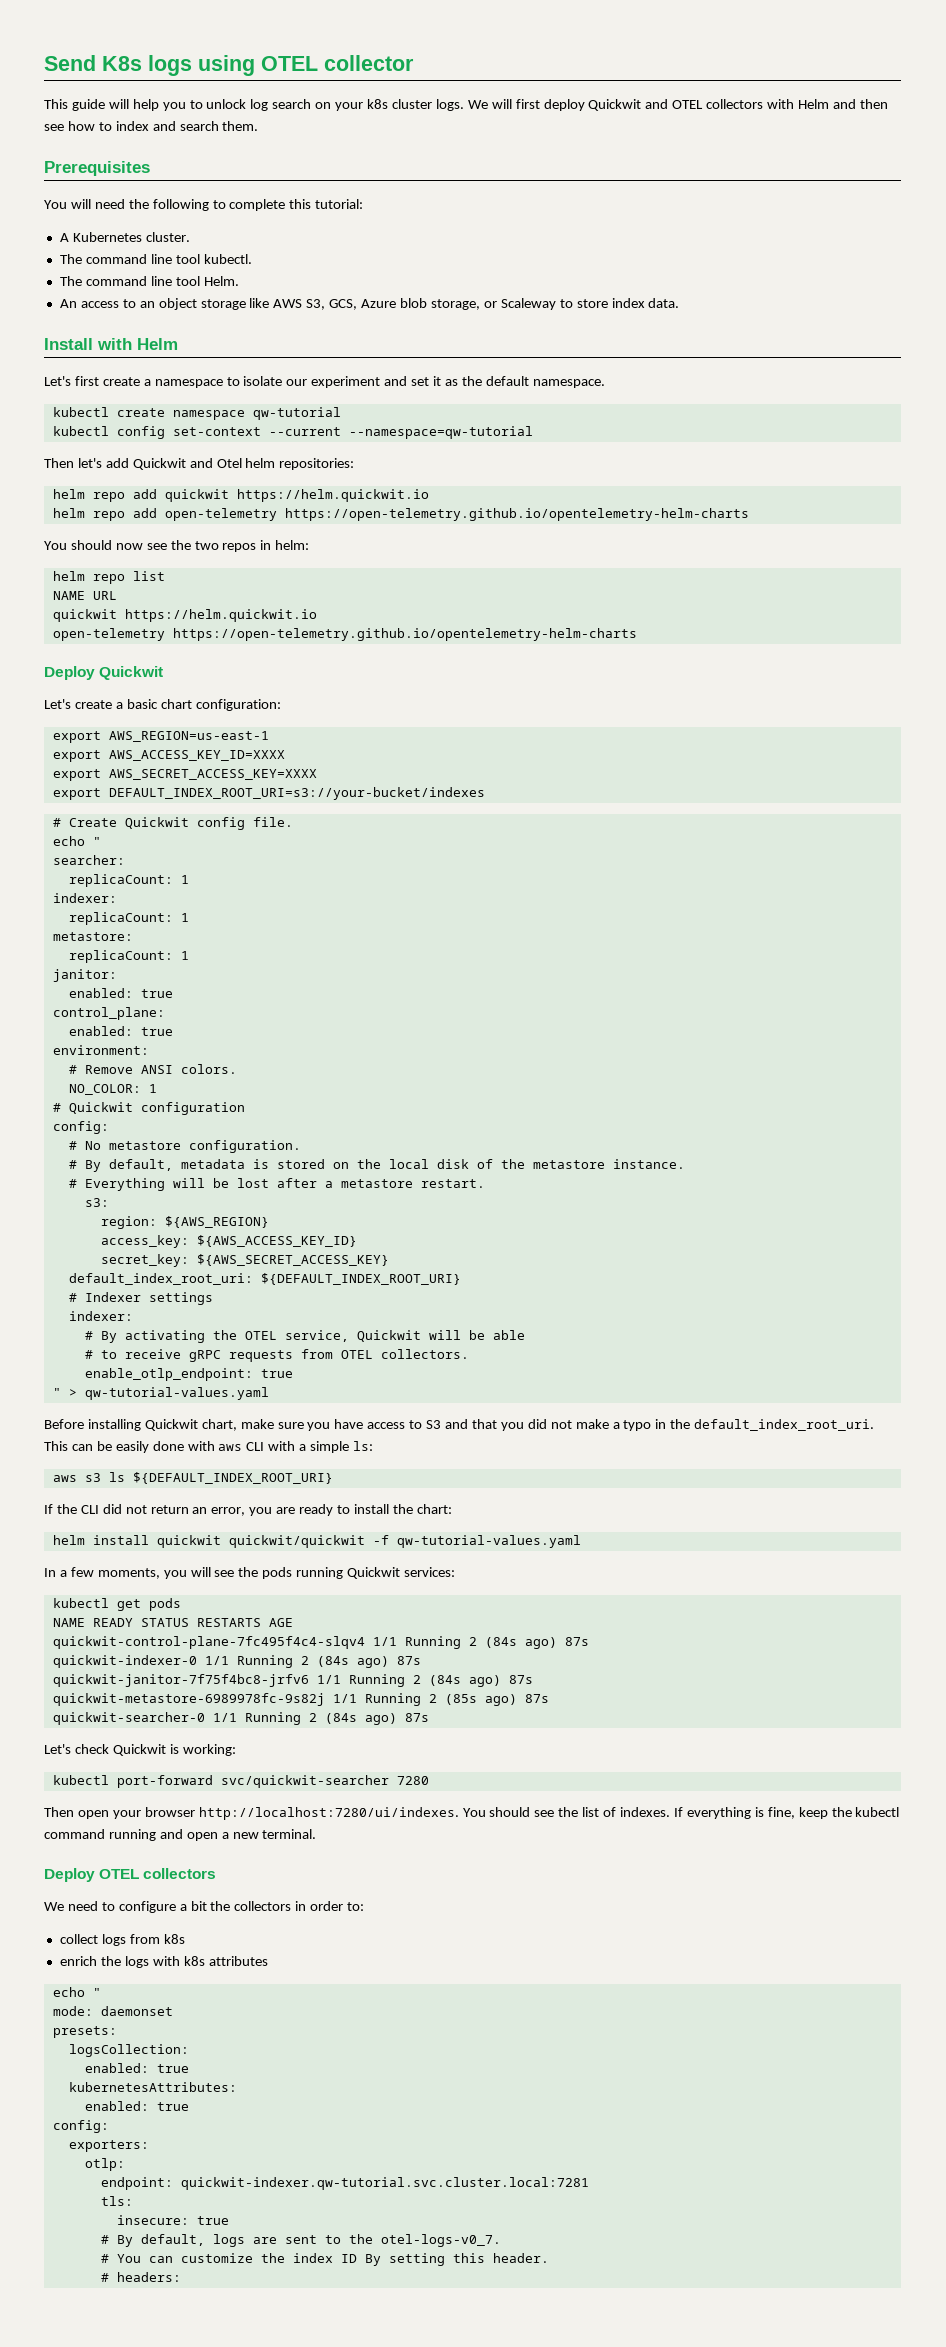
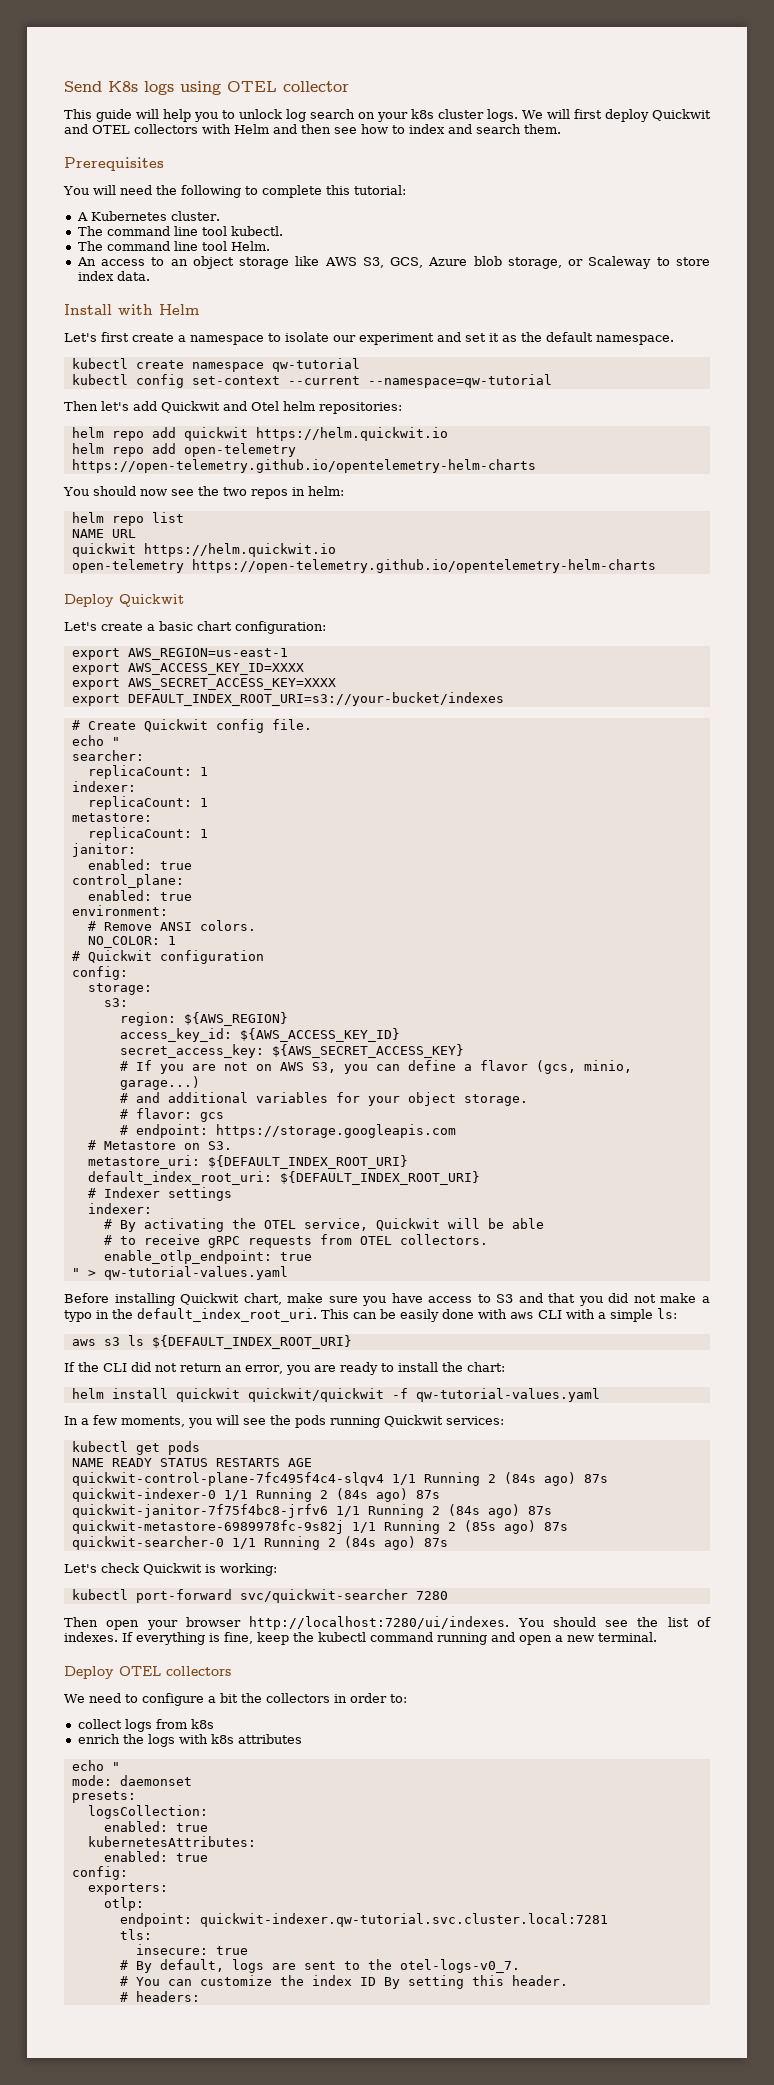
[68,1140,301,1153] [68,1159,685,1172] [68,1178,485,1191] # No metastore configuration. // # By default, metadata is stored on the local disk of the metastore instance. // # Everything will be lost after a metastore restart. -> [87,983,152,995] storage:
[100,1235,189,1248] access_key: -> [119,1028,232,1042] access_key_id:
[100,1254,189,1267] secret_key: -> [119,1044,264,1058] secret_access_key:
(389, 1260) none -> [119,1060,632,1074] [119,1076,200,1090] [119,1092,528,1106] [119,1108,224,1122] [119,1124,456,1138] [87,1140,232,1150] [87,1155,408,1169] // # If you are not on AWS S3, you can define a flavor (gcs, minio, garage...) // # and additional variables for your object storage. // # flavor: gcs // # endpoint: https://storage.googleapis.com // # Metastore on S3. // metastore_uri: ${DEFAULT_INDEX_ROOT_URI}

